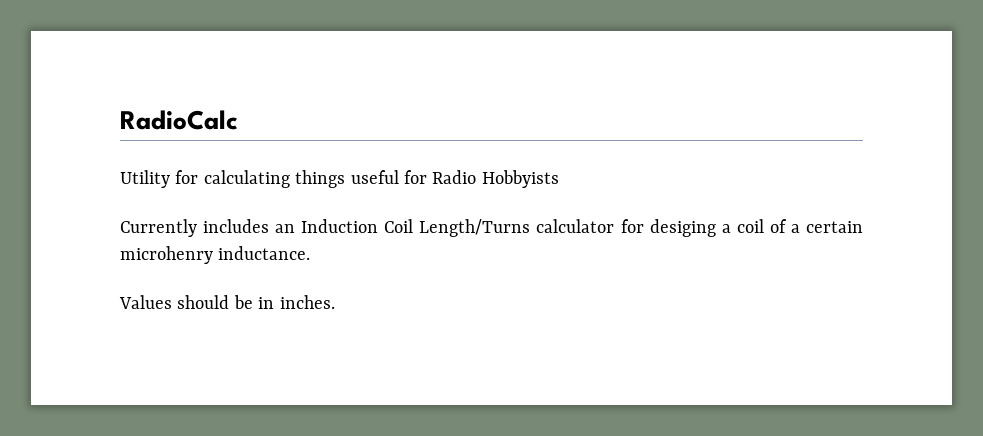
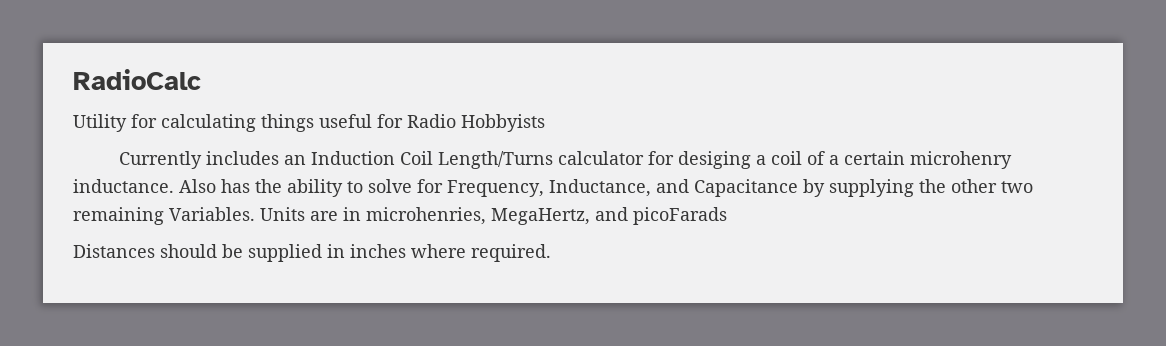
[119,295,335,309] // Values should be in inches. -> [179,179,1033,197] [73,207,727,225] [73,244,551,262] Also has the ability to solve for Frequency, Inductance, and Capacitance by supplying the other two remaining Variables. Units are in microhenries, MegaHertz, and picoFarads // Distances should be supplied in inches where required.

